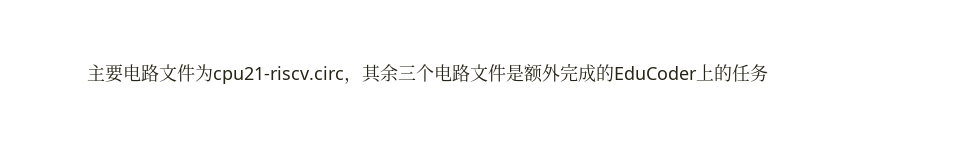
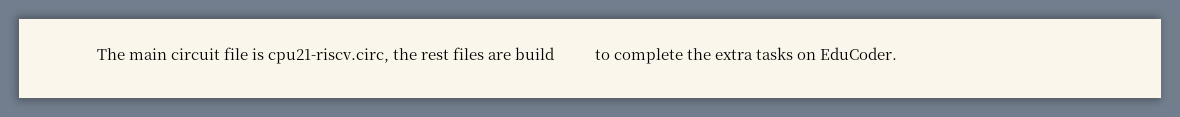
[87,63,768,84] 主要电路文件为cpu21-riscv.circ，其余三个电路文件是额外完成的EduCoder上的任务 -> [96,47,898,64] The main circuit file is cpu21-riscv.circ, the rest files are build to complete the extra tasks on EduCoder.

